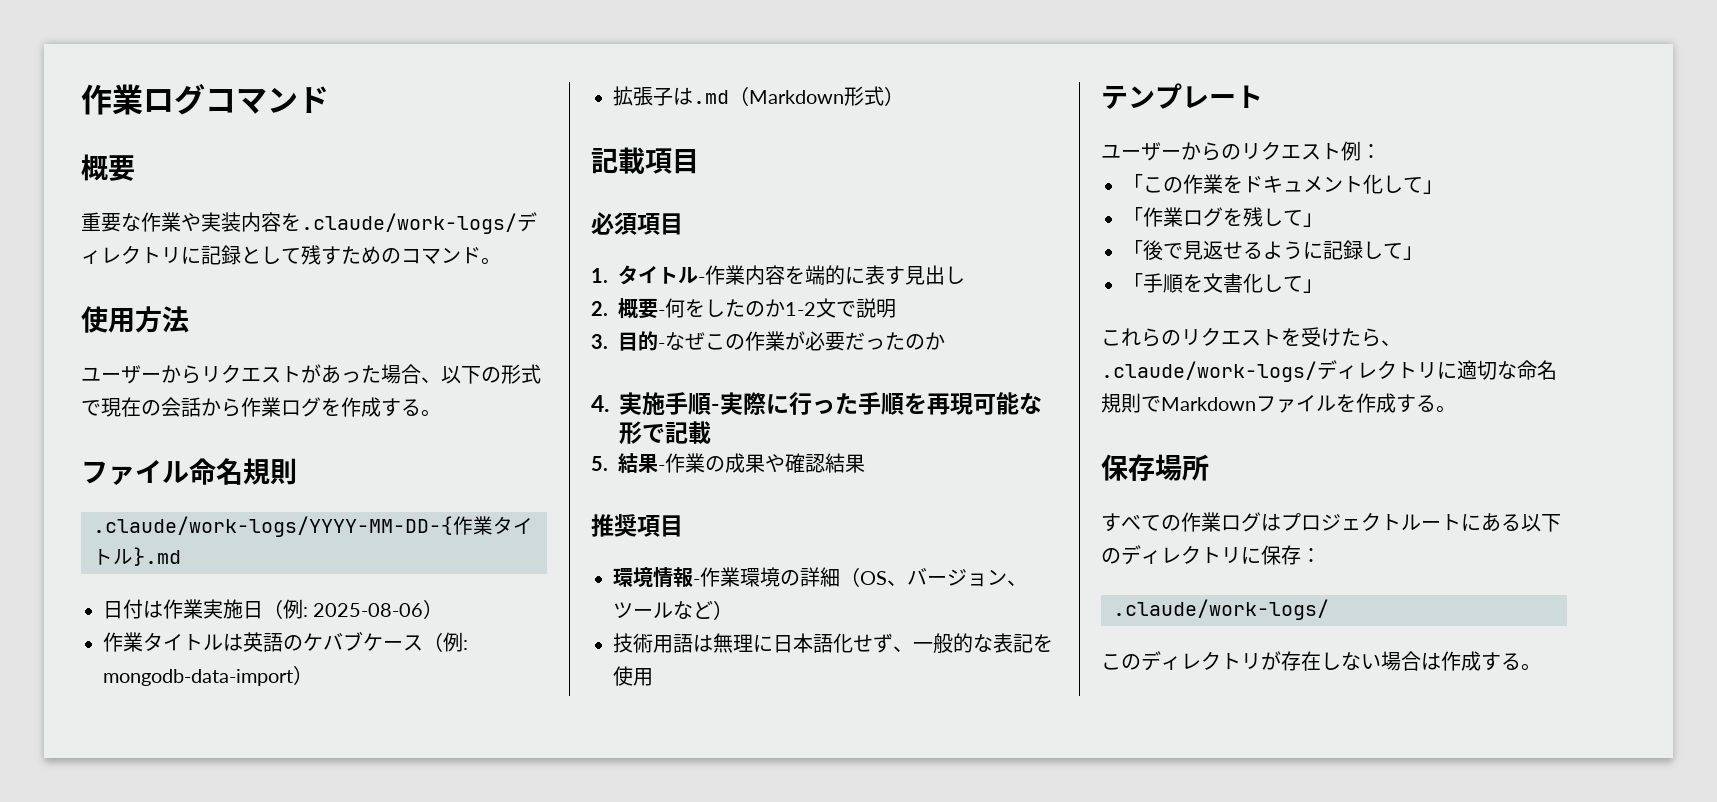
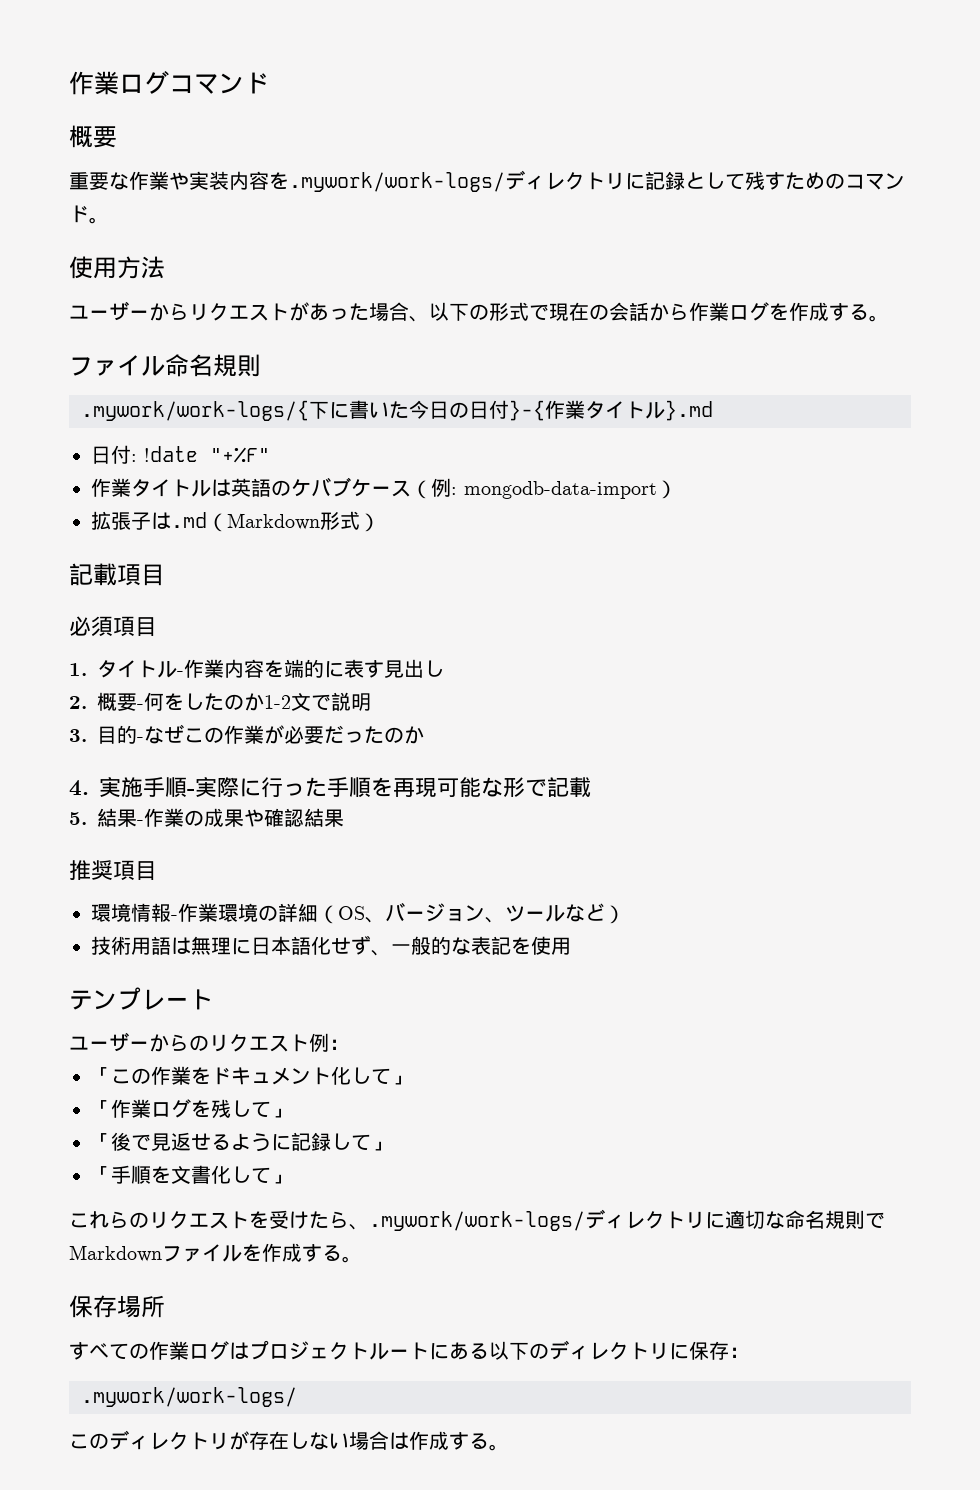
[301,213,517,234] .claude/work-logs/ -> [289,172,505,192] .mywork/work-logs/
[93,516,453,537] .claude/work-logs/YYYY-MM-DD-{ -> [81,400,545,421] .mywork/work-logs/{下に書いた今日の日付}-{
[143,599,444,619] は作業実施日（例: 2025-08-06） -> [131,446,270,463] : !date "+%F"
[1101,361,1317,382] .claude/work-logs/ -> [369,1211,585,1231] .mywork/work-logs/
[1113,599,1329,620] .claude/work-logs/ -> [81,1387,297,1407] .mywork/work-logs/

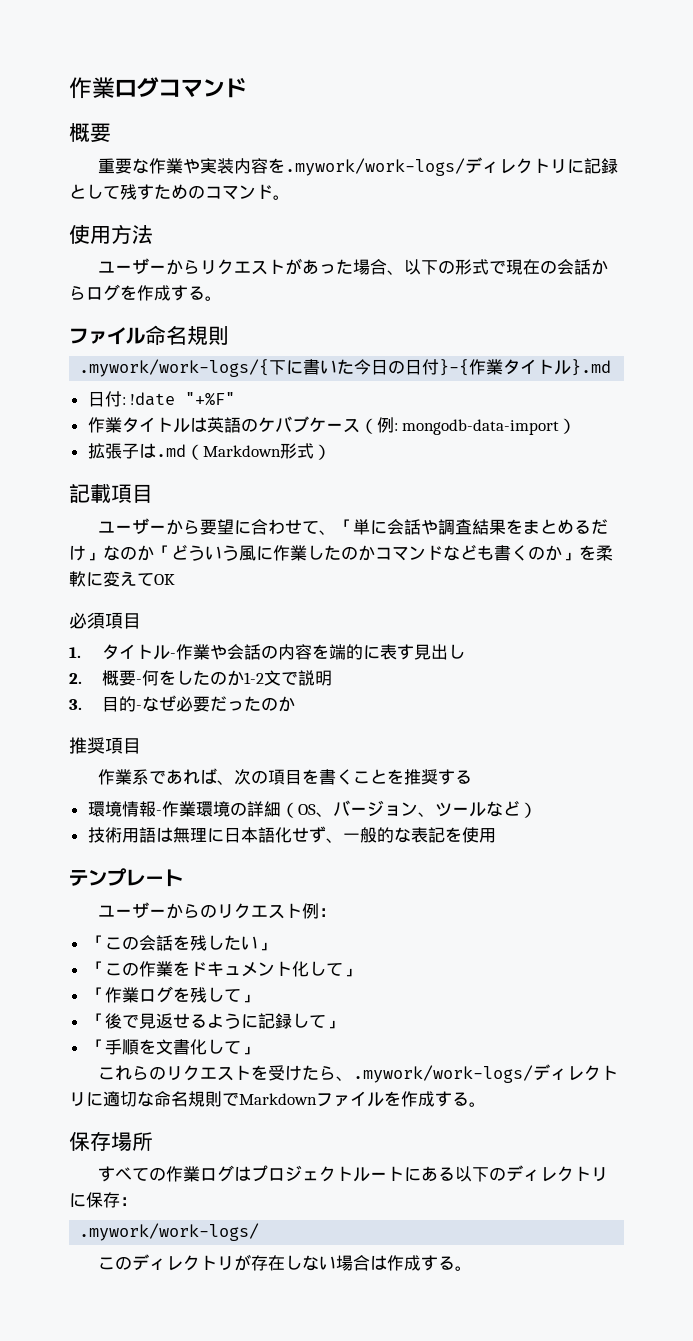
[689,302,729,321] 作業 -> (86, 293) none
(165, 575) none -> [98,518,609,535] [69,544,613,561] [69,571,175,587] // ユーザーから要望に合わせて、「単に会話や調査結果をまとめるだけ」なのか「どういう風に作業したのかコマンドなども書くのか」を柔軟に変えてOK
(224, 668) none -> [209,644,278,660] や会話の
[184,725,284,744] この作業が -> (176, 703) none
[69,777,591,798] [69,808,344,827] [69,860,157,881] 4.実施手順-実際に行った手順を再現可能な形で記載 // 5.結果-作業の成果や確認結果 // 推奨項目 -> [69,737,141,754] [98,768,473,785] 推奨項目 // 作業系であれば、次の項目を書くことを推奨する
(349, 1044) none -> [87,935,275,951] // 「この会話を残したい」

